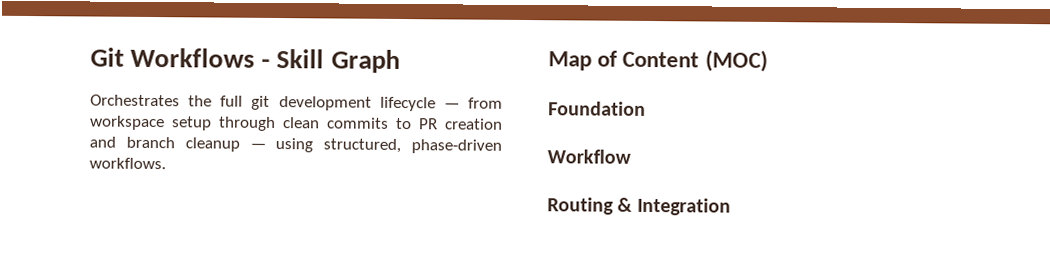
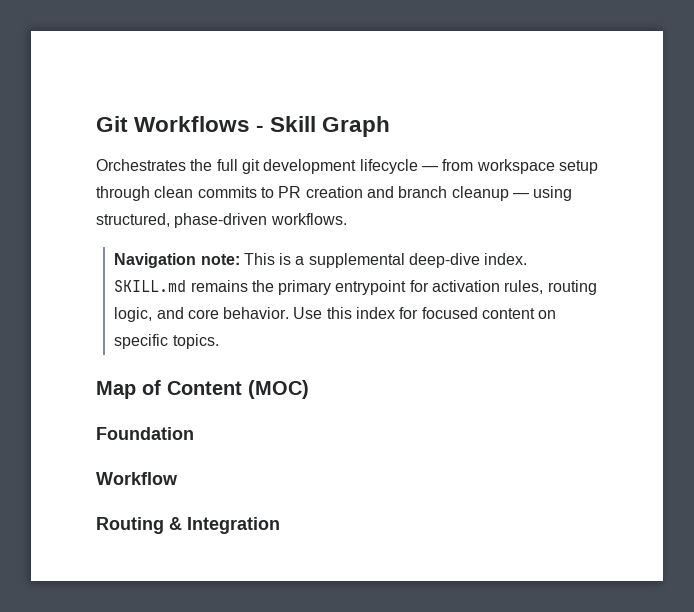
(166, 163) none -> [114,253,528,268] [114,280,597,295] [114,307,557,322] [114,334,219,349] // Navigation note: This is a supplemental deep-dive index. SKILL.md remains the primary entrypoint for activation rules, routing logic, and core behavior. Use this index for focused content on specific topics.

